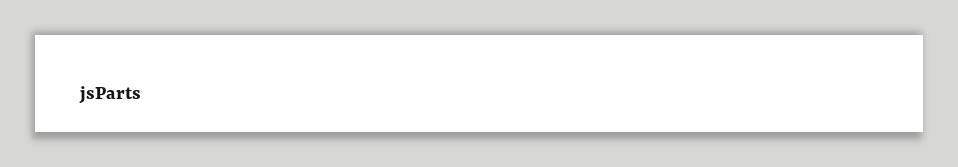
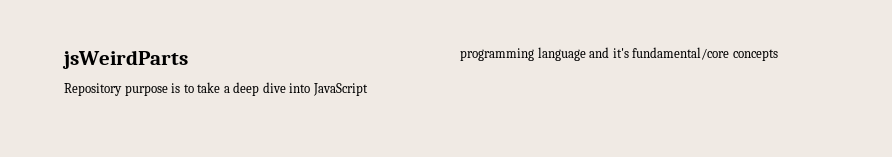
[79,86,141,104] jsParts -> [62,50,188,69] [64,82,368,96] [460,47,778,61] jsWeirdParts // Repository purpose is to take a deep dive into JavaScript programming language and it's fundamental/core concepts

